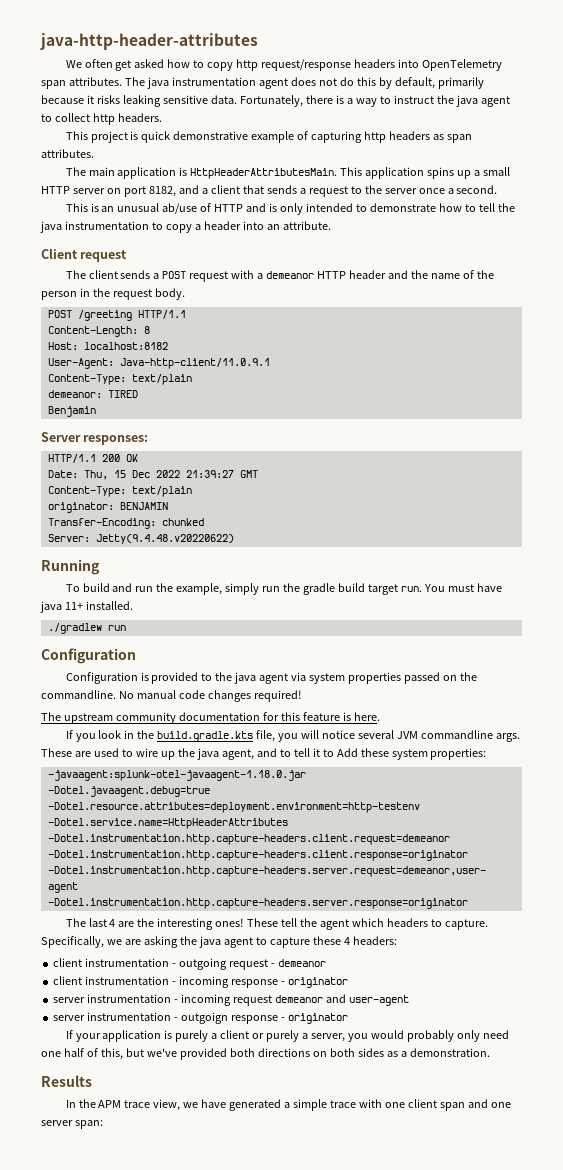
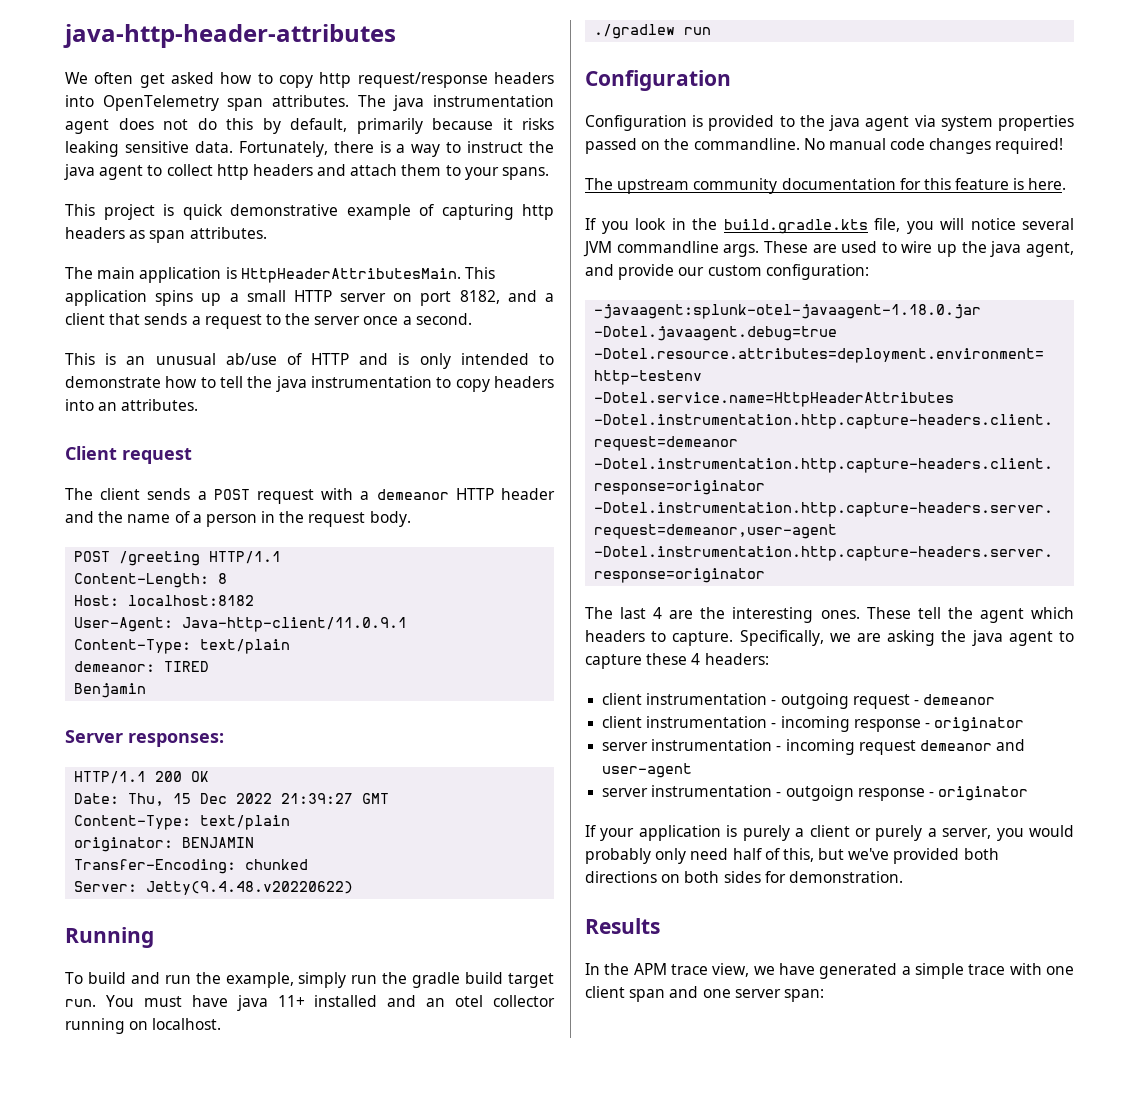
[117,113,162,122] headers. -> [252,164,550,180] headers and attach them to your spans.
[194,221,241,230] a header -> [493,376,554,388] headers
[282,221,331,230] attribute. -> [121,399,199,411] attributes.
[477,270,495,279] the -> [192,514,202,523] a
[85,601,133,610] installed. -> [314,995,555,1007] [65,1018,222,1034] installed and an otel collector running on localhost.
[279,748,487,760] to tell it to Add these system properties: -> [618,264,869,280] provide our custom configuration:
[215,918,245,927] ones! -> [820,610,860,619] ones.
[41,1051,61,1057] one -> (729, 854) none
[386,1051,407,1057] as a -> [764,871,786,883] for

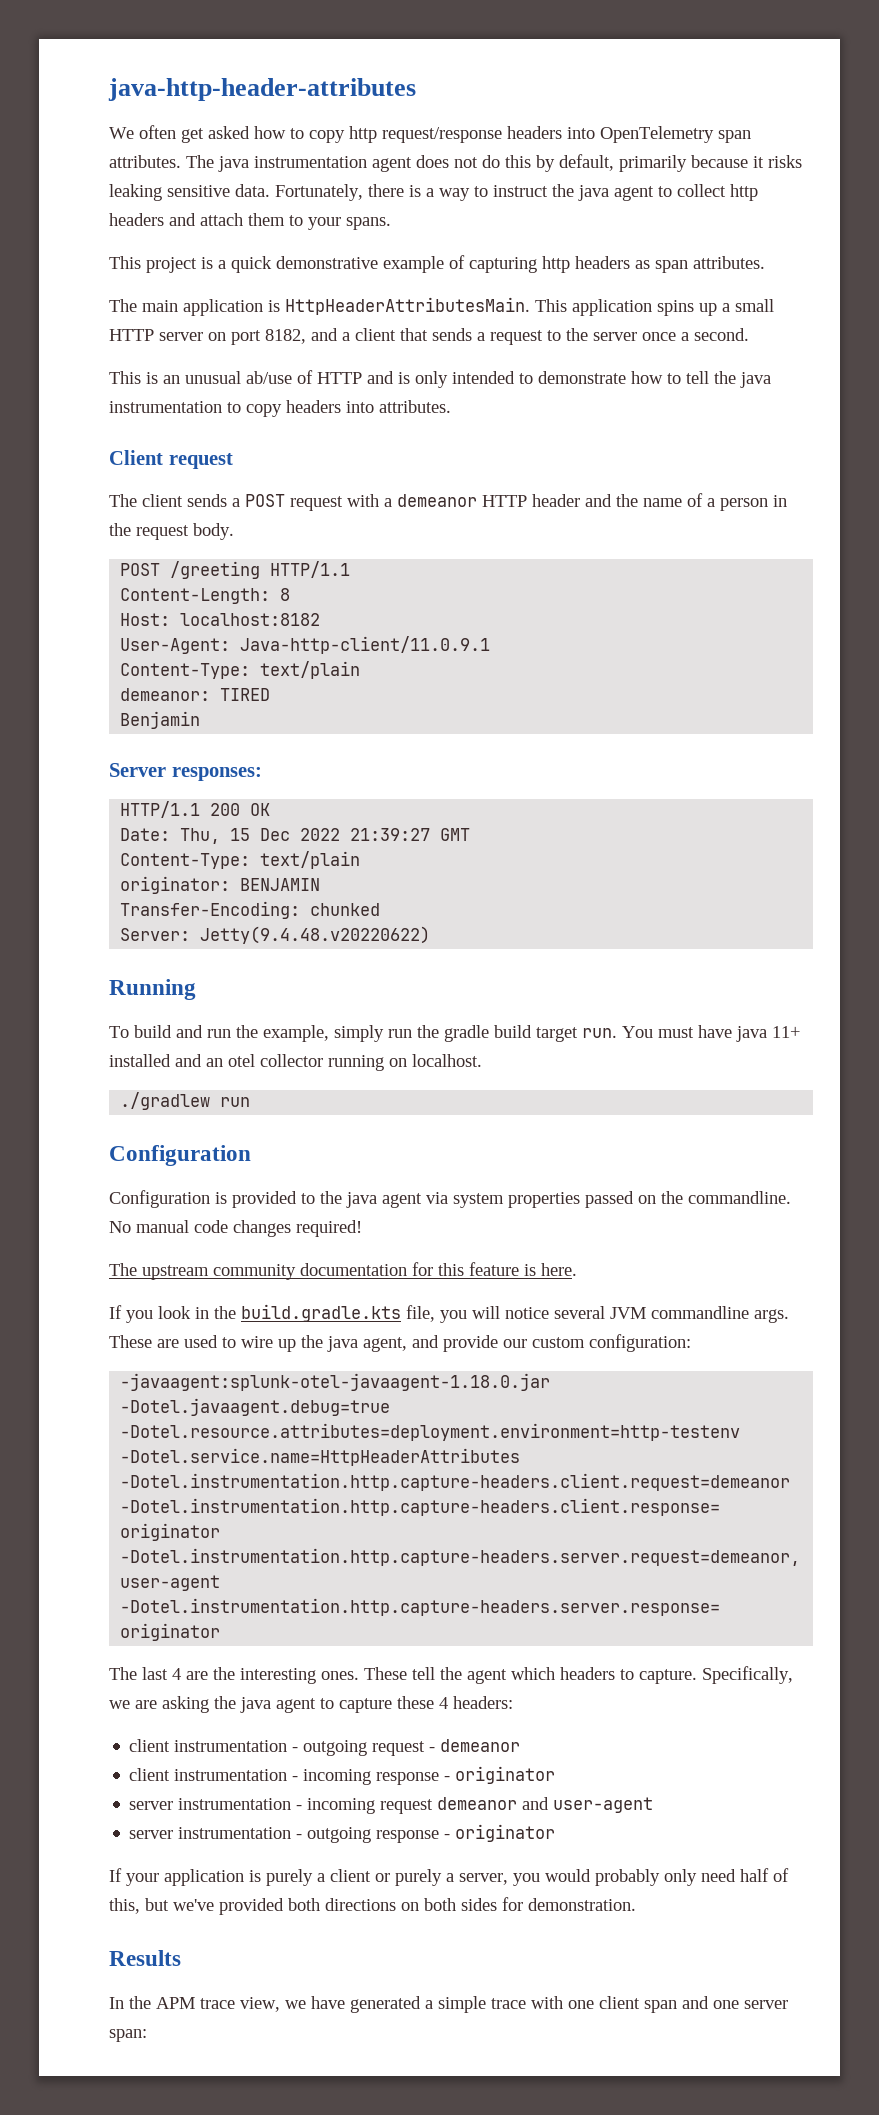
(174, 210) none -> [218,260,226,269] a
[98,402,118,411] an -> (374, 407) none
[785,785,854,801] outgoign -> [307,1827,372,1843] outgoing

